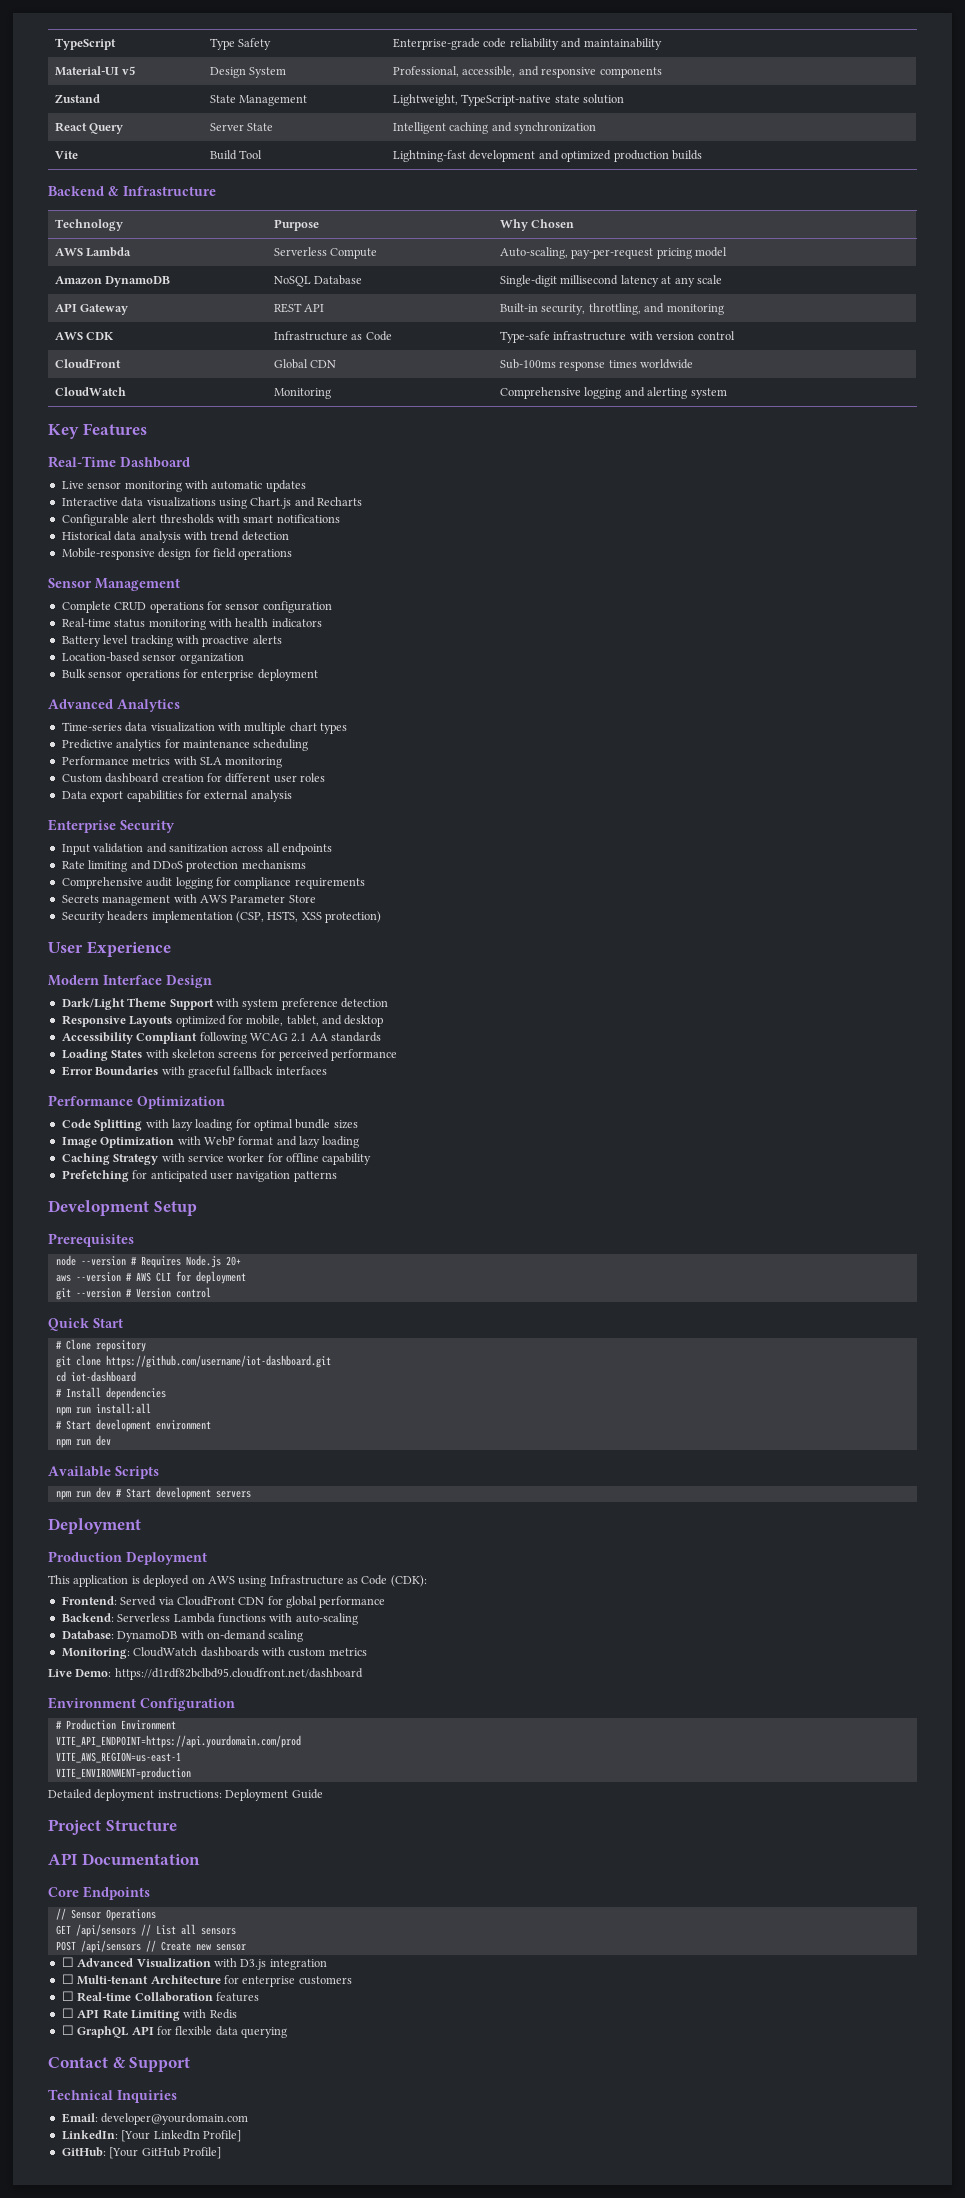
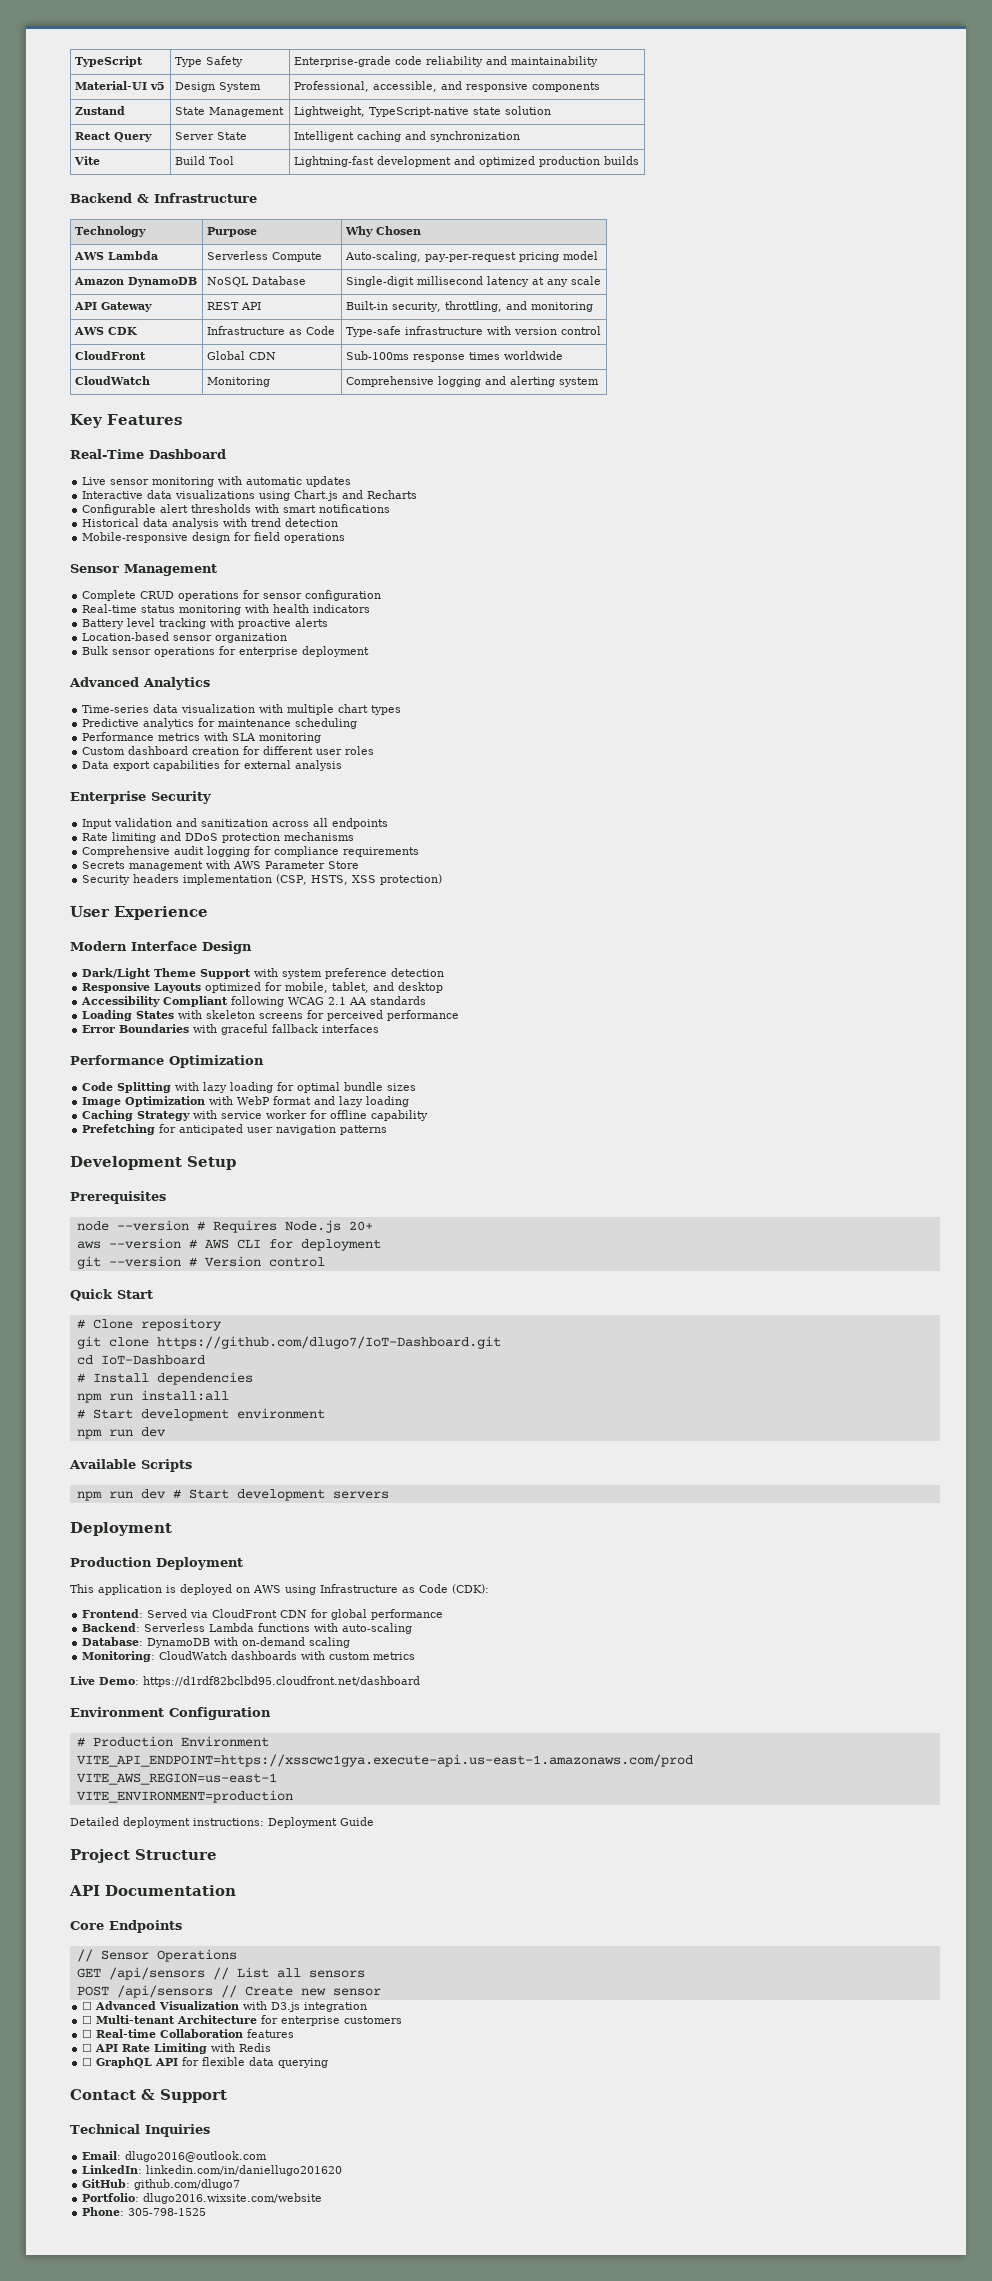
[105,1355,331,1368] https://github.com/username/iot-dashboard.git -> [156,1336,501,1349] https://github.com/dlugo7/IoT-Dashboard.git
[70,1371,136,1382] iot-dashboard -> [100,1355,205,1365] IoT-Dashboard
[55,1735,301,1748] VITE_API_ENDPOINT=https://api.yourdomain.com/prod -> [76,1754,693,1767] VITE_API_ENDPOINT=https://xsscwc1gya.execute-api.us-east-1.amazonaws.com/prod
[101,2113,249,2125] developer@yourdomain.com -> [125,2151,268,2162] dlugo2016@outlook.com
[121,2130,241,2142] [61,2147,221,2159] [Your LinkedIn Profile] // GitHub: [Your GitHub Profile] -> [146,2165,343,2176] [82,2179,241,2190] [82,2193,323,2204] [82,2207,207,2216] linkedin.com/in/daniellugo201620 // GitHub: github.com/dlugo7 // Portfolio: dlugo2016.wixsite.com/website // Phone: 305-798-1525

